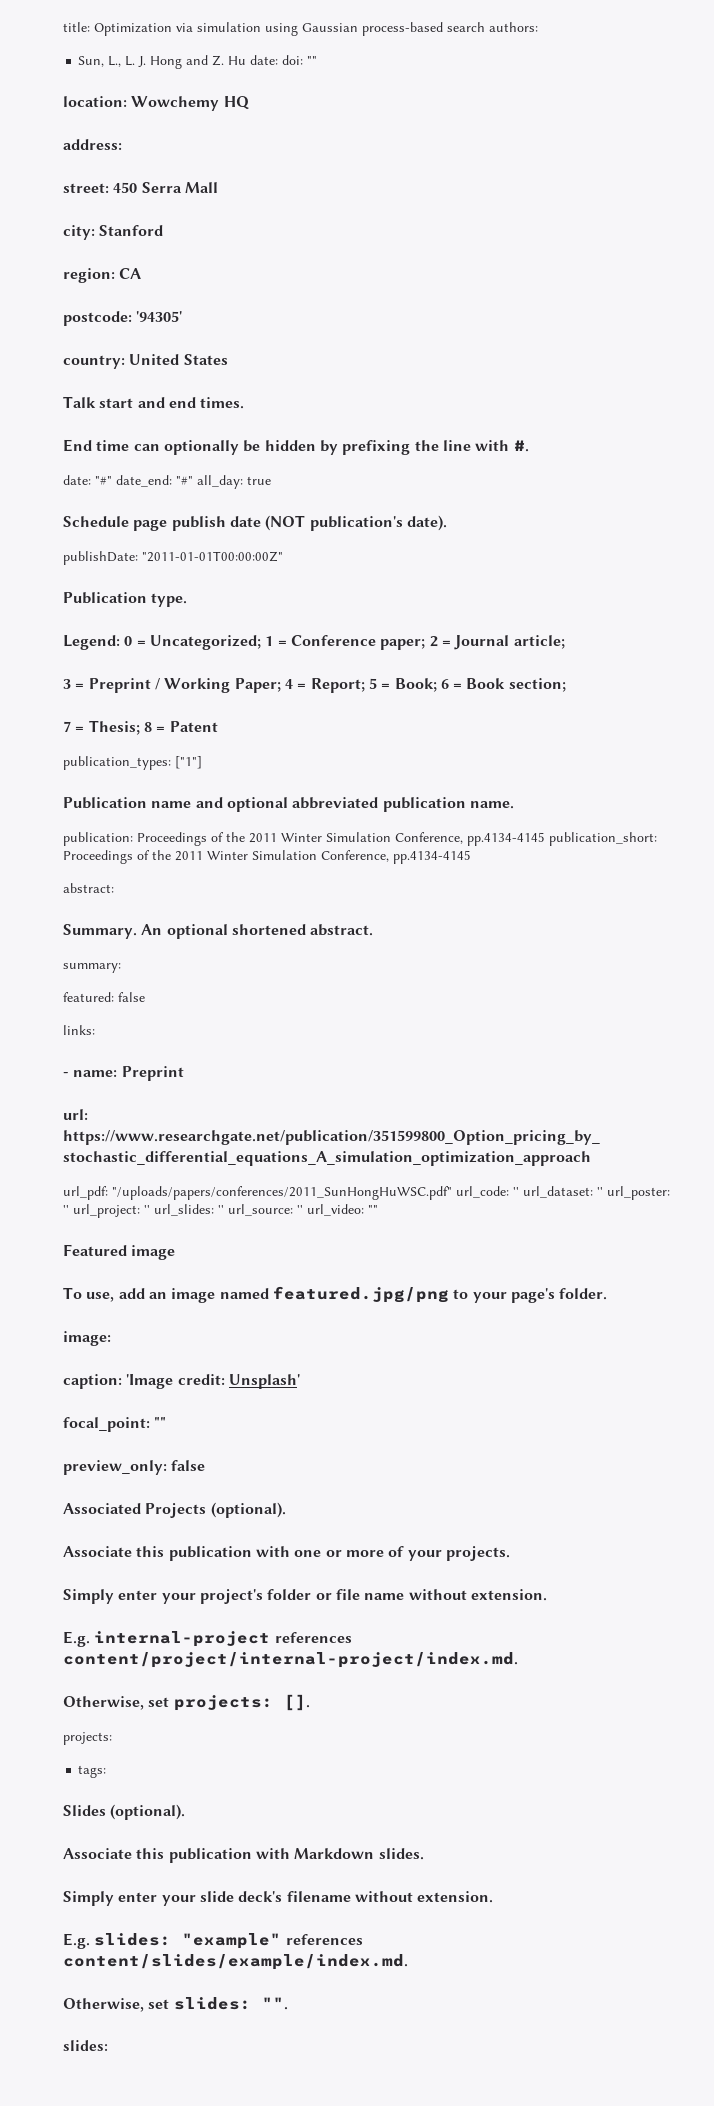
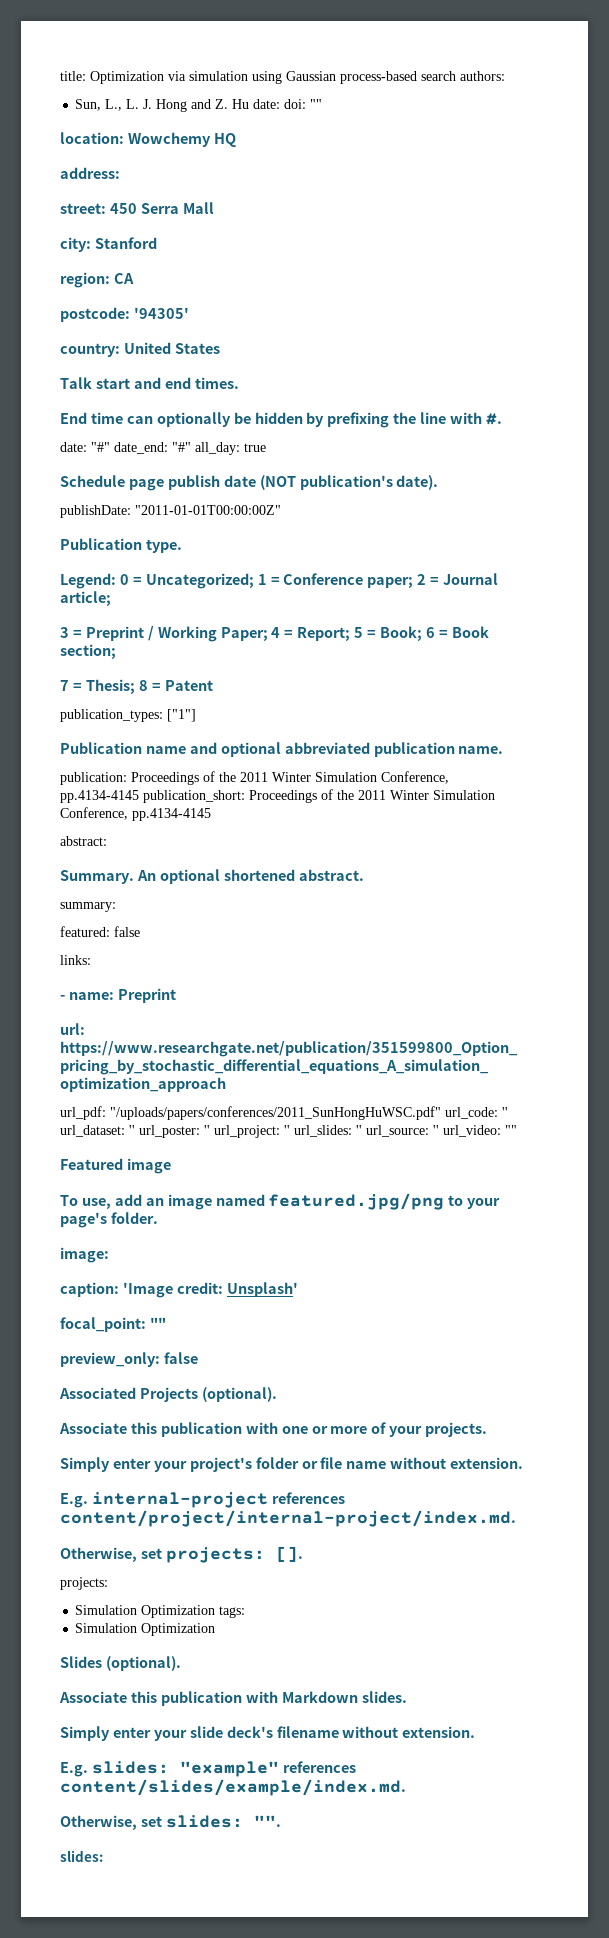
(112, 1738) none -> [75,1605,216,1618] Simulation Optimization
(107, 1771) none -> [75,1623,216,1636] // Simulation Optimization

